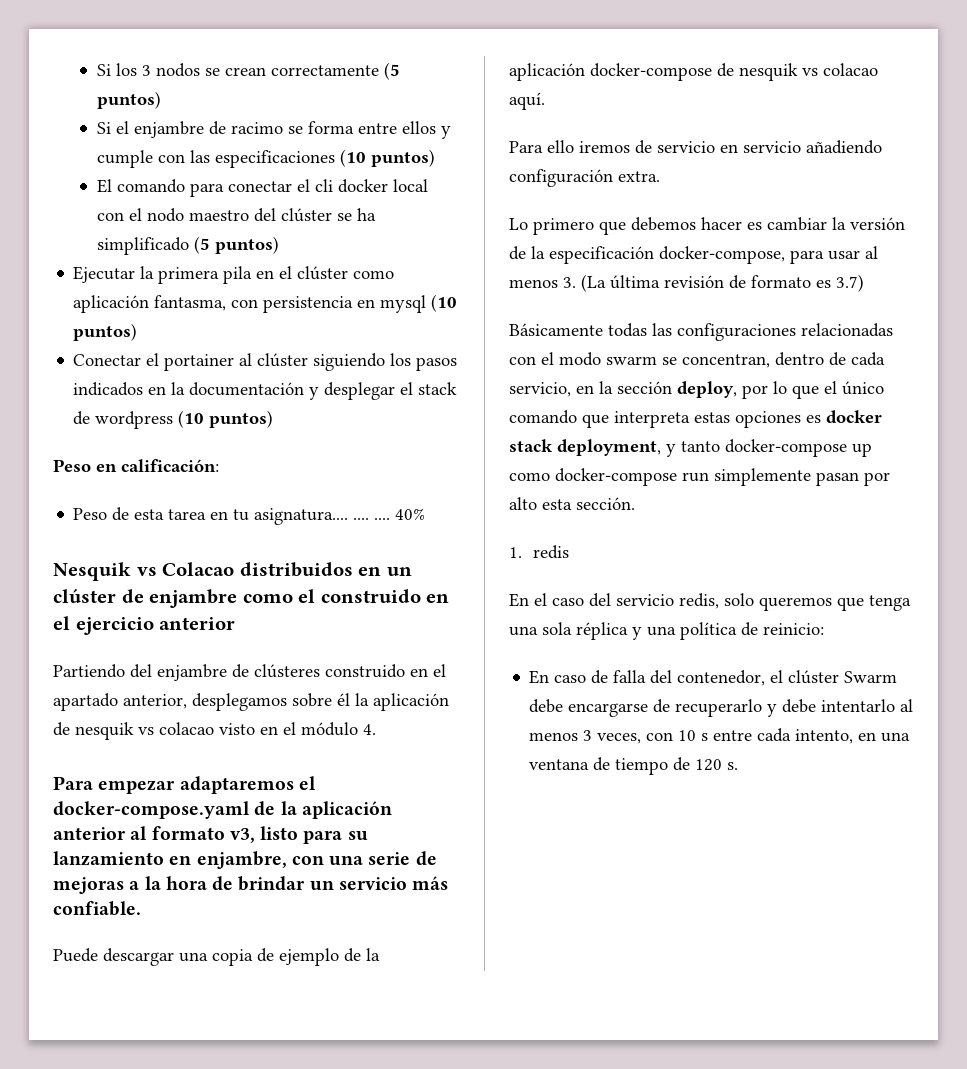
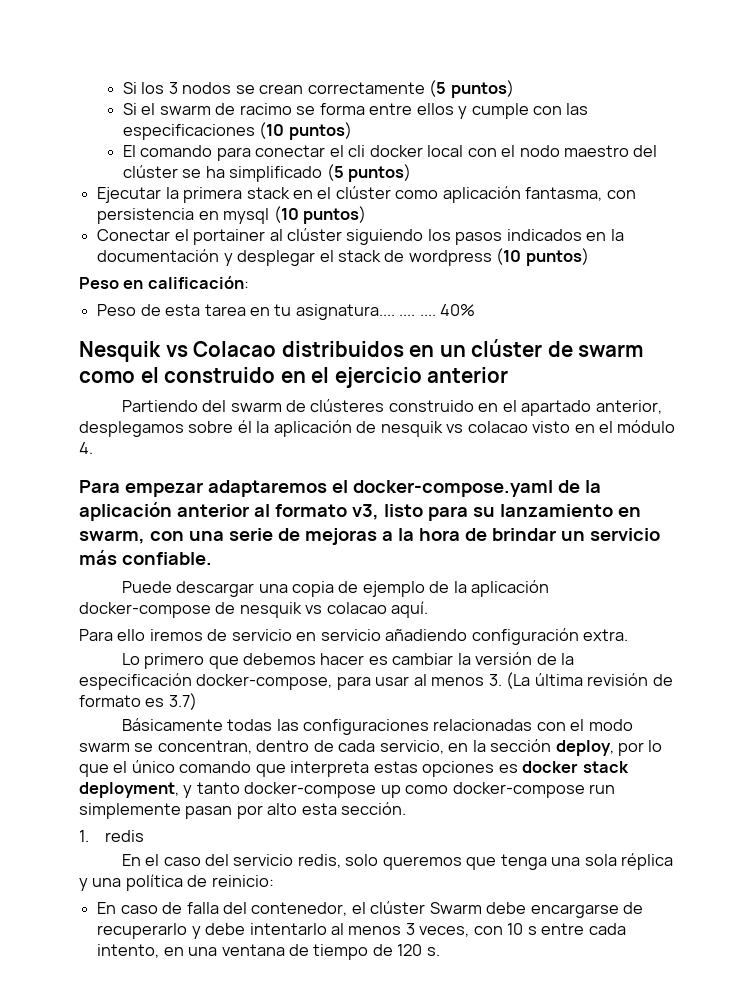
[133,121,204,138] enjambre -> [159,105,211,115] swarm
[223,266,253,284] pila -> [246,187,290,199] stack
[149,589,238,608] enjambre -> [578,344,644,357] swarm
[157,664,227,681] enjambre -> [230,402,282,412] swarm
[196,851,287,869] enjambre, -> [79,530,145,544] swarm,

